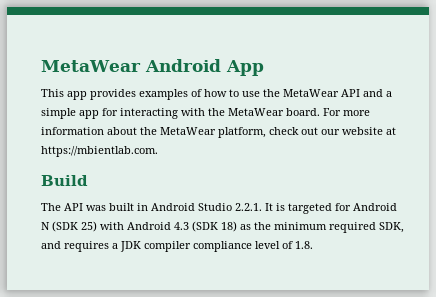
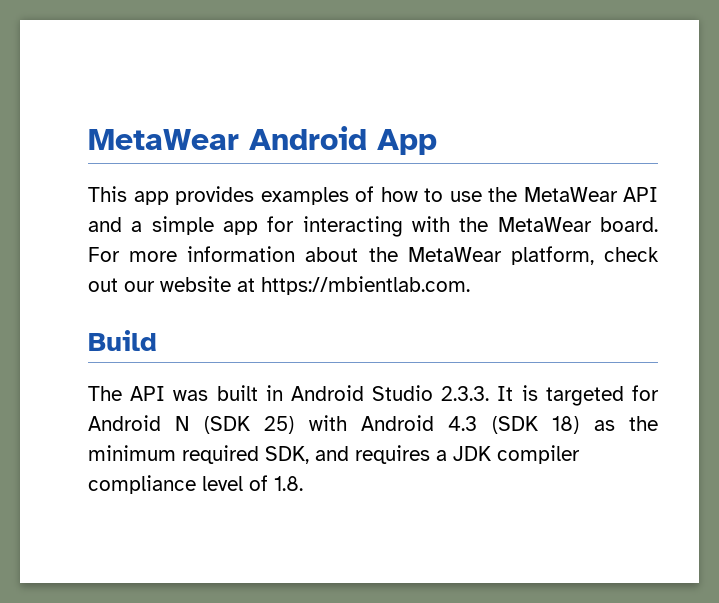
[235,203,262,211] 2.2.1. -> [441,386,490,401] 2.3.3.

